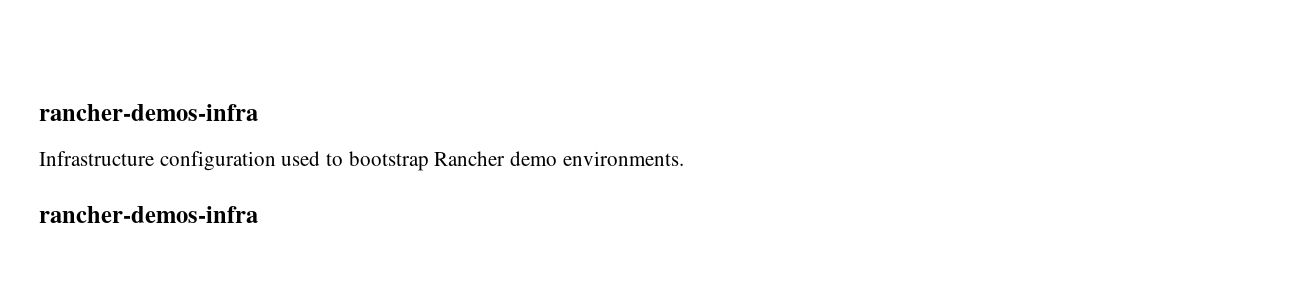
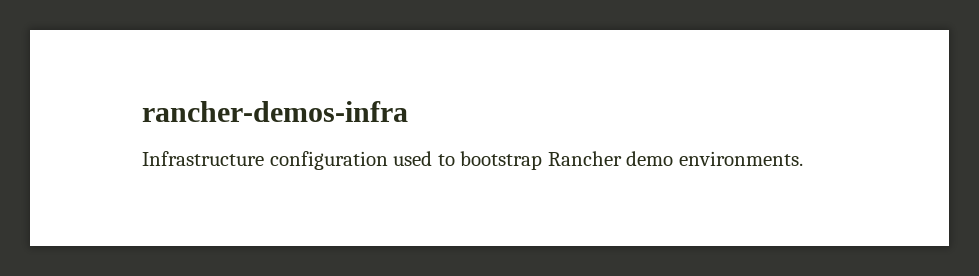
[39,206,258,223] // rancher-demos-infra -> (803, 158) none

